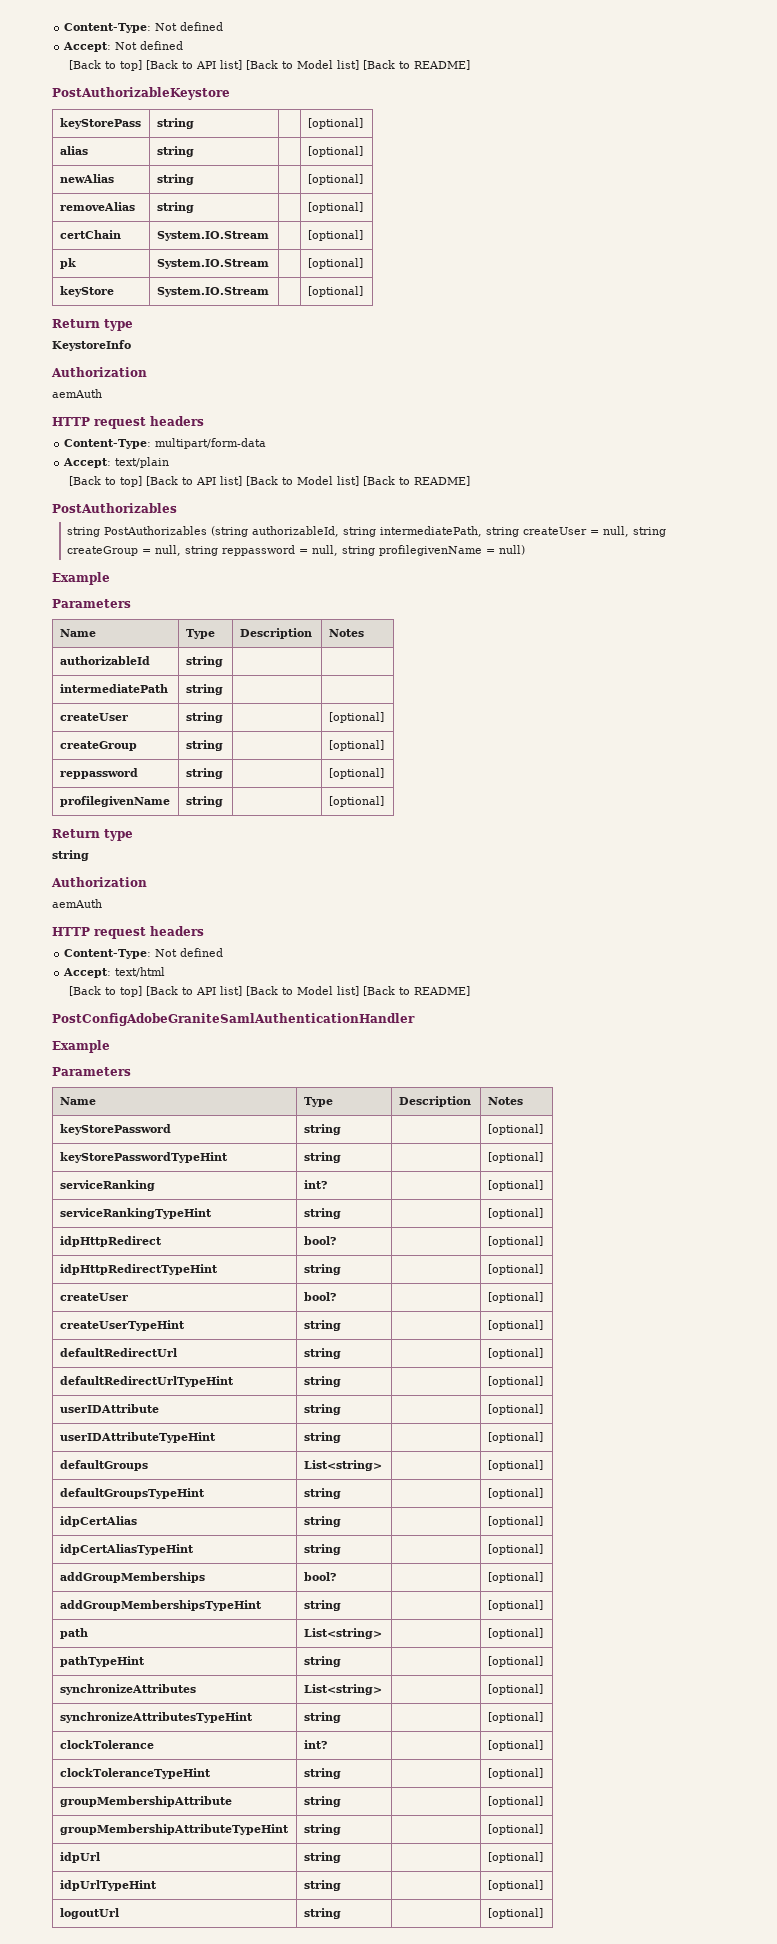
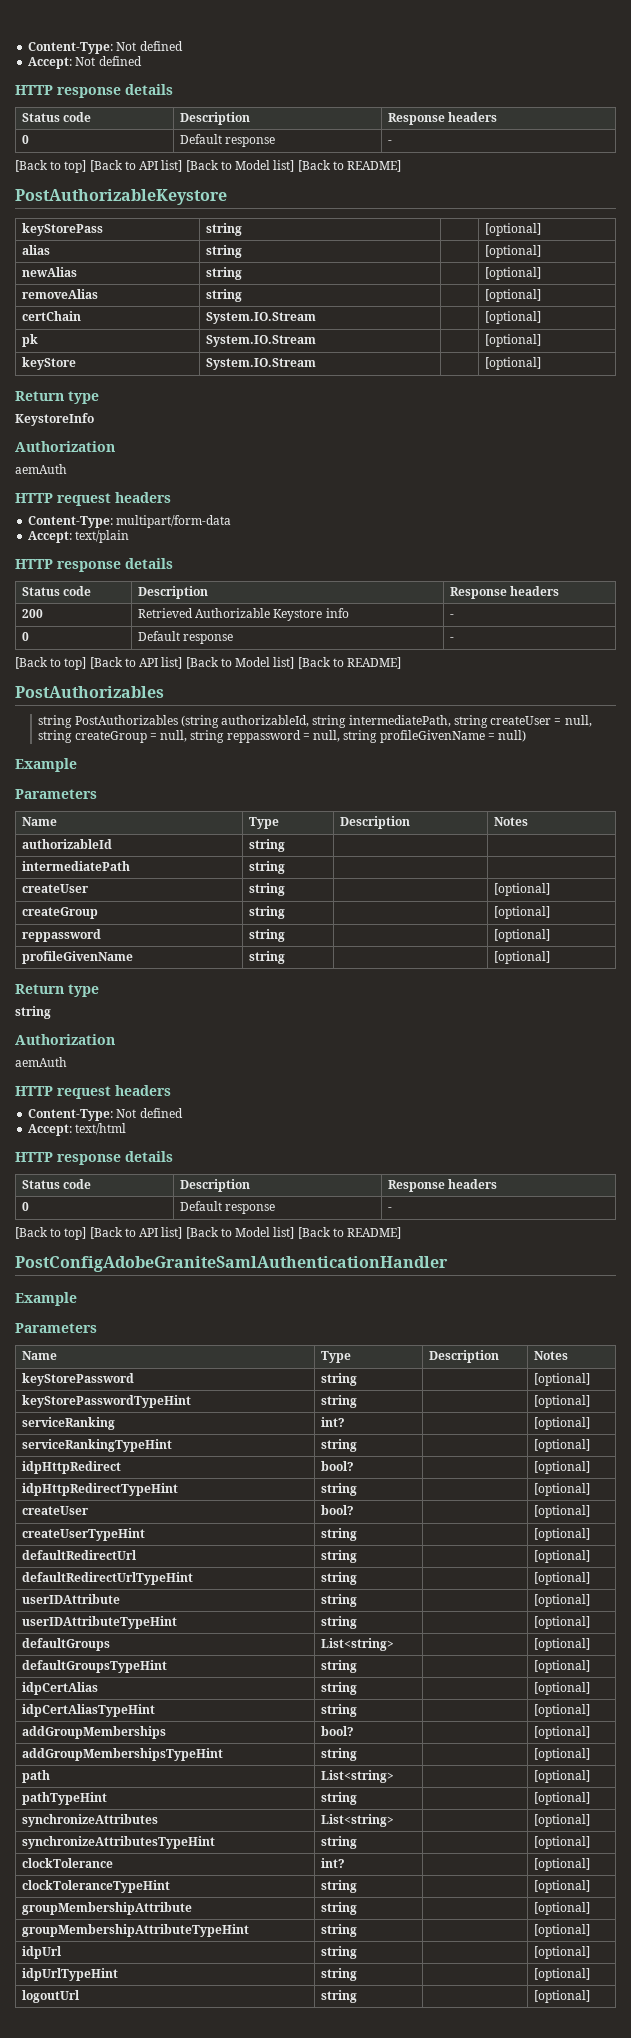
(184, 45) none -> [15,84,173,98] [21,112,92,122] [179,112,250,125] [387,112,498,125] [21,135,29,144] [179,134,276,147] [387,140,392,144] // HTTP response details // Status code | Description | Response headers // 0 | Default response | -
(170, 462) none -> [15,558,173,572] [21,586,92,596] [137,586,208,599] [449,586,560,599] [21,609,43,618] [137,608,349,621] [449,614,454,618] [21,632,29,641] [137,631,234,644] [449,637,454,641] // HTTP response details // Status code | Description | Response headers // 200 | Retrieved Authorizable Keystore info | - // 0 | Default response | -
[378,545,482,556] profilegivenName -> [379,730,485,743] profileGivenName
[59,796,170,807] profilegivenName -> [21,951,133,964] profileGivenName
(166, 972) none -> [15,1151,173,1165] [21,1179,92,1189] [179,1179,250,1192] [387,1179,498,1192] [21,1202,29,1211] [179,1201,276,1214] [387,1207,392,1211] // HTTP response details // Status code | Description | Response headers // 0 | Default response | -

